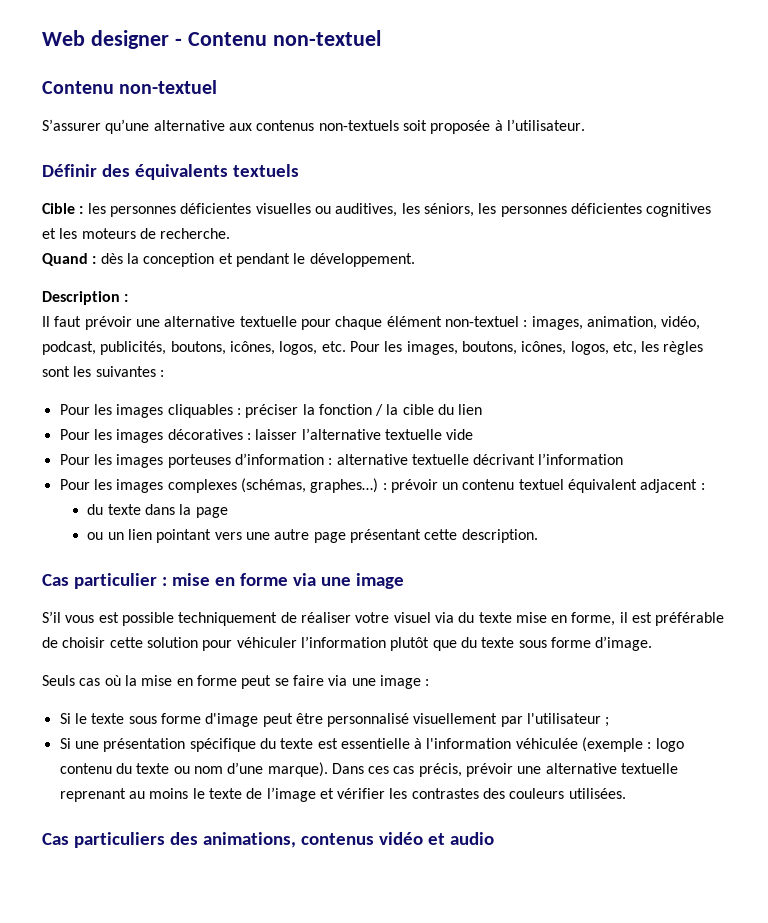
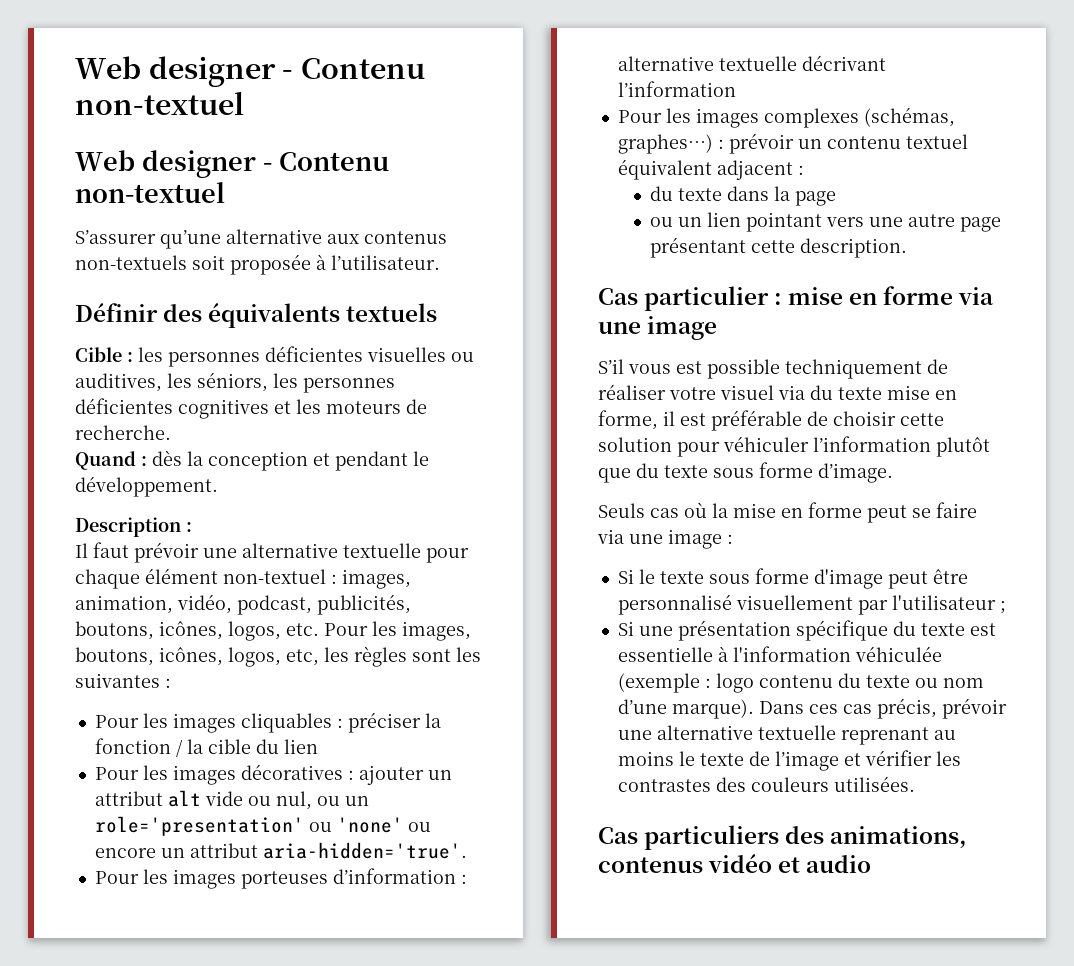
[42,30,381,49] Web designer - Contenu non-textuel // -> [75,56,426,87] [75,91,244,115] [75,150,272,178] Web designer - Contenu non-textuel // Web designer -
[255,428,474,440] laisser l’alternative textuelle vide -> [358,765,452,785] [94,790,369,810] [94,816,431,836] [94,842,467,859] ajouter un attribut alt vide ou nul, ou un role='presentation' ou 'none' ou encore un attribut aria-hidden='true'.

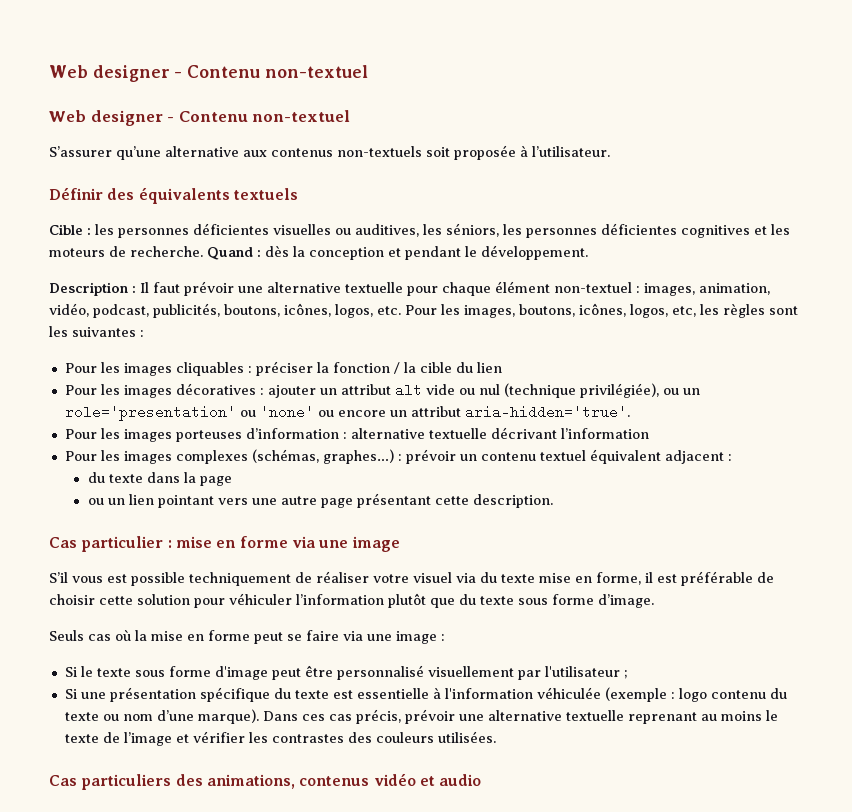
(171, 432) // -> (203, 251) none
(192, 527) // -> (136, 289) none
[275,791,312,810] nul, -> [478,383,659,398] nul (technique privilégiée),

